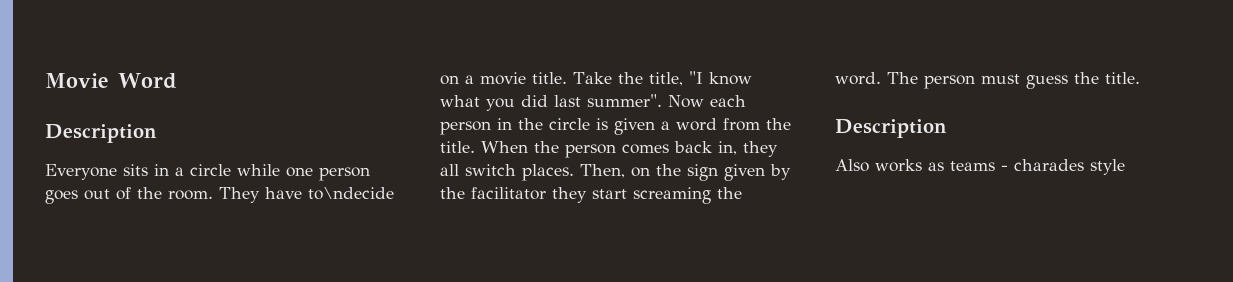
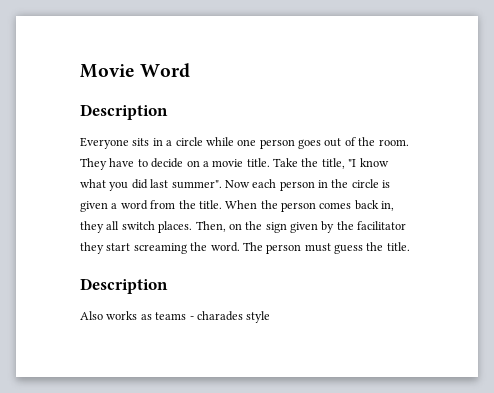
[308,187,394,200] to\ndecide -> [137,158,184,168] to decide

